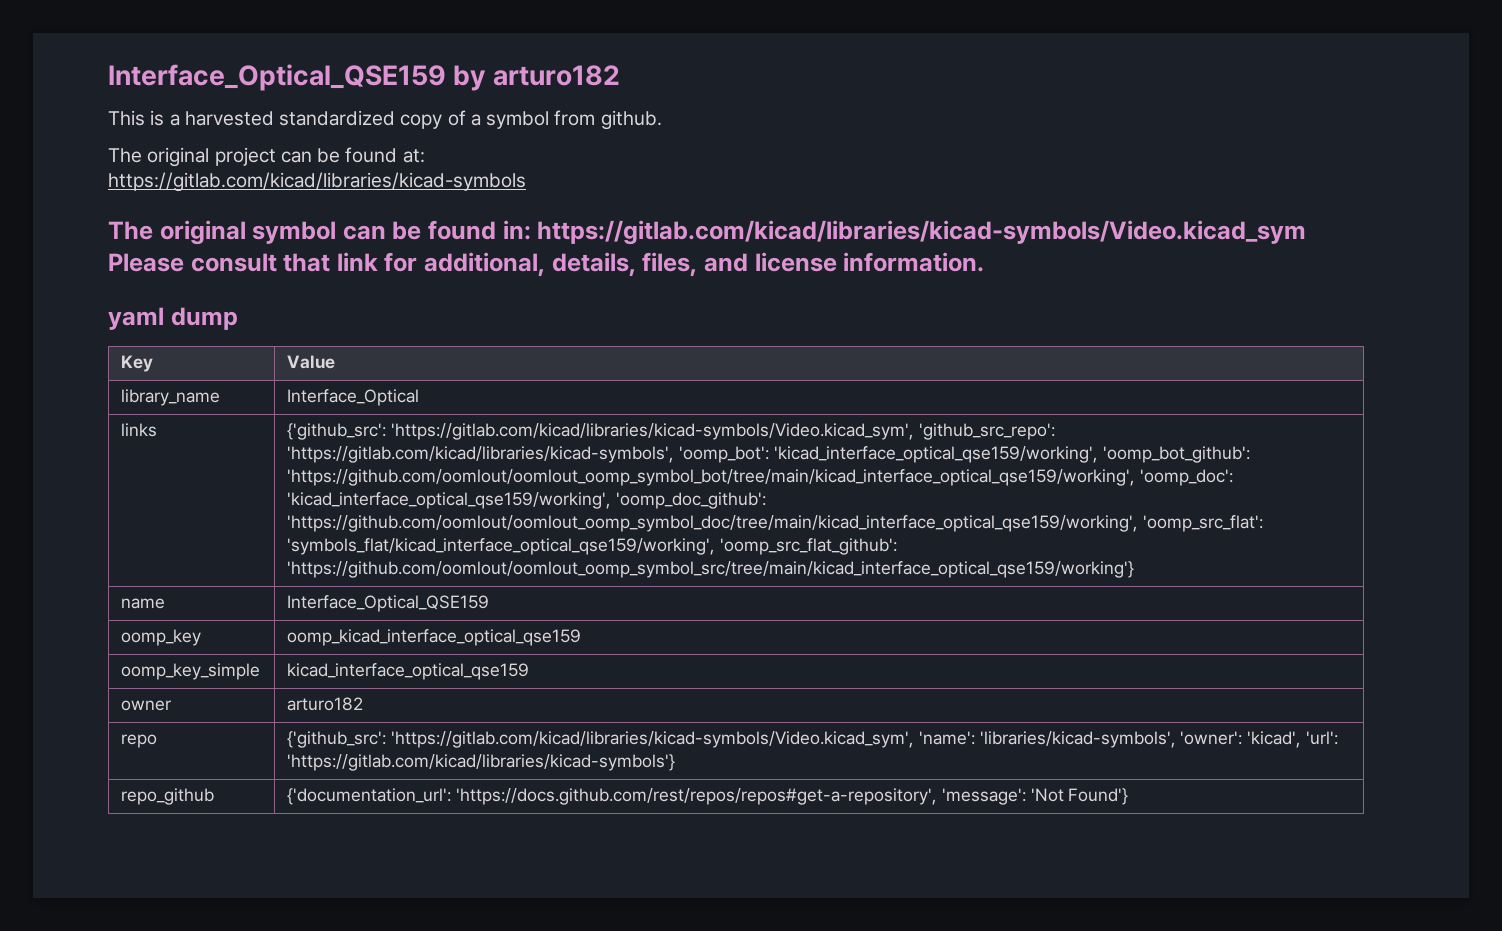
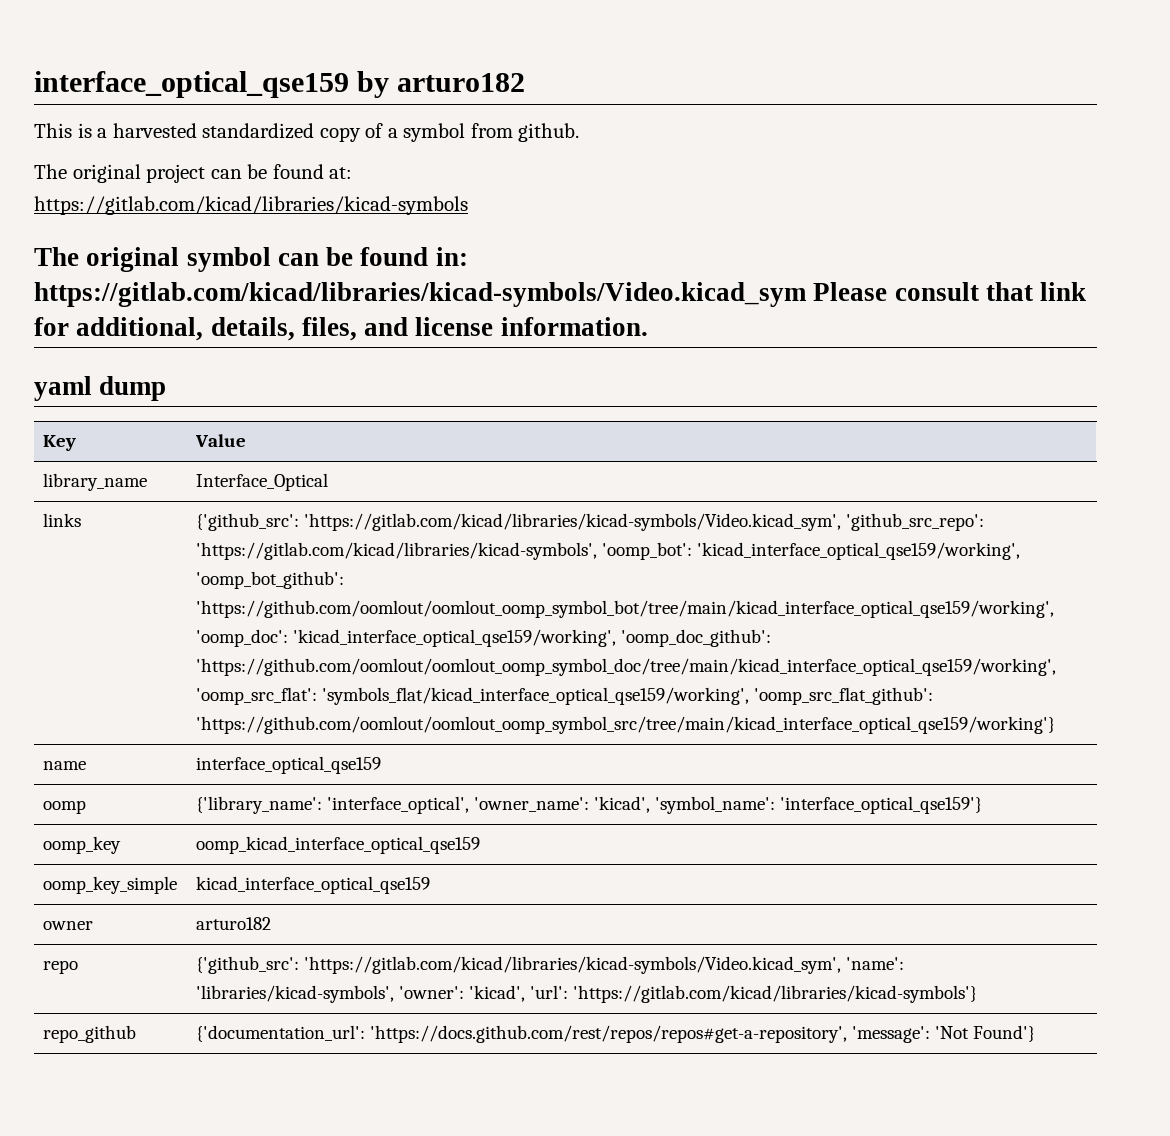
[108,64,446,91] Interface_Optical_QSE159 -> [34,71,349,98] interface_optical_qse159
[287,595,490,612] Interface_Optical_QSE159 -> [196,756,382,774] [43,800,87,814] [196,796,983,814] interface_optical_qse159 // oomp | {'library_name': 'interface_optical', 'owner_name': 'kicad', 'symbol_name': 'interface_optical_qse159'}

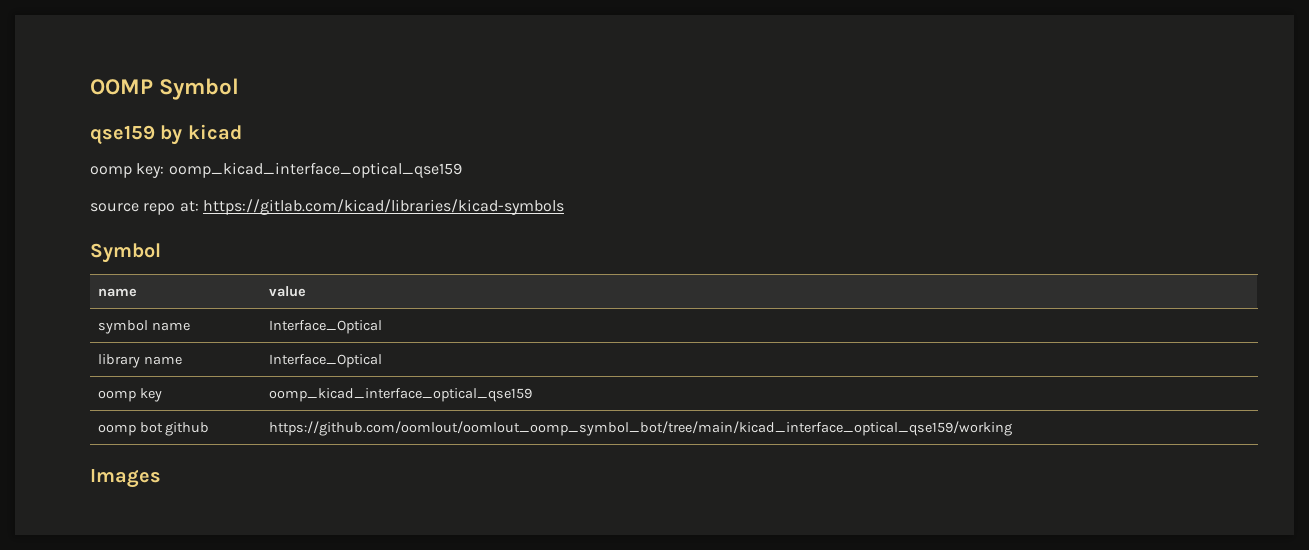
[34,71,526,98] [34,123,580,142] [34,164,324,183] interface_optical_qse159 by arturo182 // This is a harvested standardized copy of a symbol from github. // The original project can be found -> [90,78,240,100] [90,124,242,145] [90,162,462,178] [90,203,176,215] OOMP Symbol // qse159 by kicad // oomp key: oomp_kicad_interface_optical_qse159 // source repo
(353, 173) // -> (199, 206) none
[34,247,468,272] [34,282,1087,307] [34,317,648,341] [34,376,167,401] [43,435,77,451] [195,434,247,447] [43,473,148,491] [196,473,329,491] [43,513,82,527] [196,513,985,531] [196,542,1021,560] [196,571,345,589] [196,600,1055,618] [196,629,772,647] [196,658,1057,676] [196,687,934,705] [196,716,1056,734] [43,761,87,770] [196,756,382,774] [43,800,87,814] [196,796,983,814] [43,836,122,854] [196,836,481,854] [43,876,178,894] [196,876,431,894] [43,921,94,930] [196,917,272,930] [43,960,79,974] [196,956,905,974] [196,985,978,1003] [43,1025,137,1043] [196,1025,1036,1043] The original symbol can be found in: https://gitlab.com/kicad/libraries/kicad-symbols/Video.kicad_sym Please consult that link for additional, details, files, and license information. // yaml dump // Key | Value // library_name | Interface_Optical // links | {'github_src': 'https://gitlab.com/kicad/libraries/kicad-symbols/Video.kicad_sym', 'github_src_repo': 'https://gitlab.com/kicad/libraries/kicad-symbols', 'oomp_bot': 'kicad_interface_optical_qse159/working', 'oomp_bot_github': 'https://github.com/oomlout/oomlout_oomp_symbol_bot/tree/main/kicad_interface_optical_qse159/working', 'oomp_doc': 'kicad_interface_optical_qse159/working', 'oomp_doc_github': 'https://github.com/oomlout/oomlout_oomp_symbol_doc/tree/main/kicad_interface_optical_qse159/working', 'oomp_src_flat': 'symbols_flat/kicad_interface_optical_qse159/working', 'oomp_src_flat_github': 'https://github.com/oomlout/oomlout_oomp_symbol_src/tree/main/kicad_interface_optical_qse159/working'} // name | interface_optical_qse159 // oomp | {'library_name': 'interface_optical', 'owner_name': 'kicad', 'symbol_name': 'interface_optical_qse159'} // oomp_key | oomp_kicad_interface_optical_qse159 // oomp_key_simple | kicad_interface_optical_qse159 // owner | arturo182 // repo | {'github_src': 'https://gitlab.com/kicad/libraries/kicad-symbols/Video.kicad_sym', 'name': 'libraries/kicad-symbols', 'owner': 'kicad', 'url': 'https://gitlab.com/kicad/libraries/kicad-symbols'} // repo_github | {'documentation_url': 'https://docs.github.com/rest/repos/repos#get-a-repository', 'message': 'Not Found'} -> [90,243,161,263] [97,288,137,297] [268,286,306,297] [97,320,190,334] [268,320,382,334] [97,354,182,368] [268,354,382,368] [97,388,162,402] [268,388,532,402] [97,422,210,436] [268,421,1012,436] [90,469,161,488] Symbol // name | value // symbol name | Interface_Optical // library name | Interface_Optical // oomp key | oomp_kicad_interface_optical_qse159 // oomp bot github | https://github.com/oomlout/oomlout_oomp_symbol_bot/tree/main/kicad_interface_optical_qse159/working // Images

